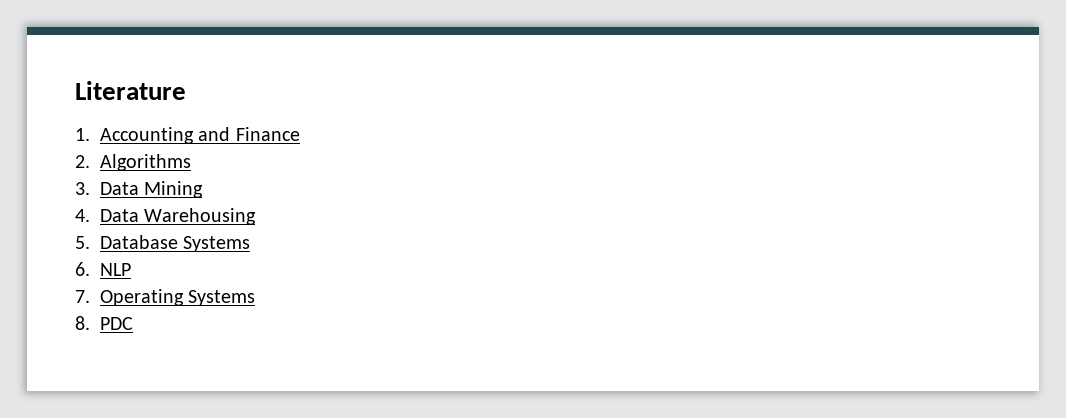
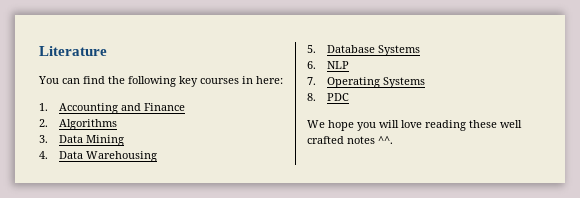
(186, 90) none -> [38,76,283,87] // You can find the following key courses in here:
(133, 323) none -> [307,120,522,131] [307,136,393,144] // We hope you will love reading these well crafted notes ^^.

